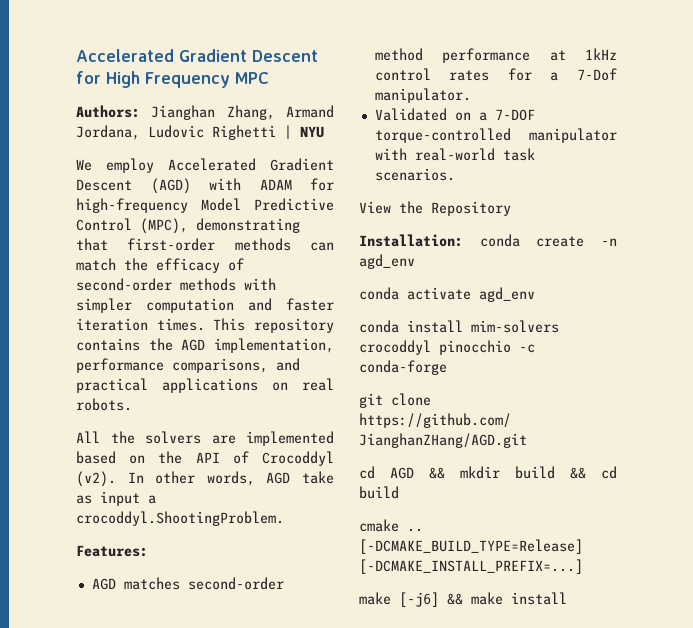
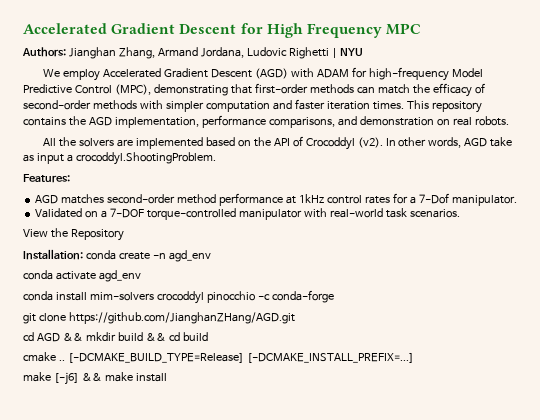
[76,378,258,393] practical applications -> [359,116,434,126] demonstration

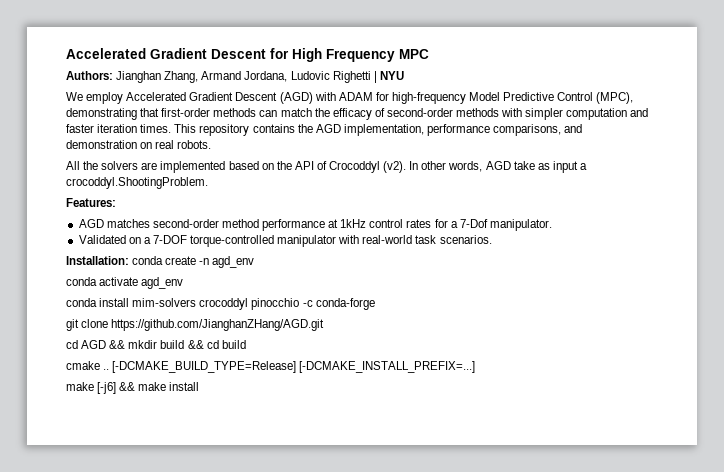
[23,228,124,241] // View the Repository -> (492, 239) none

